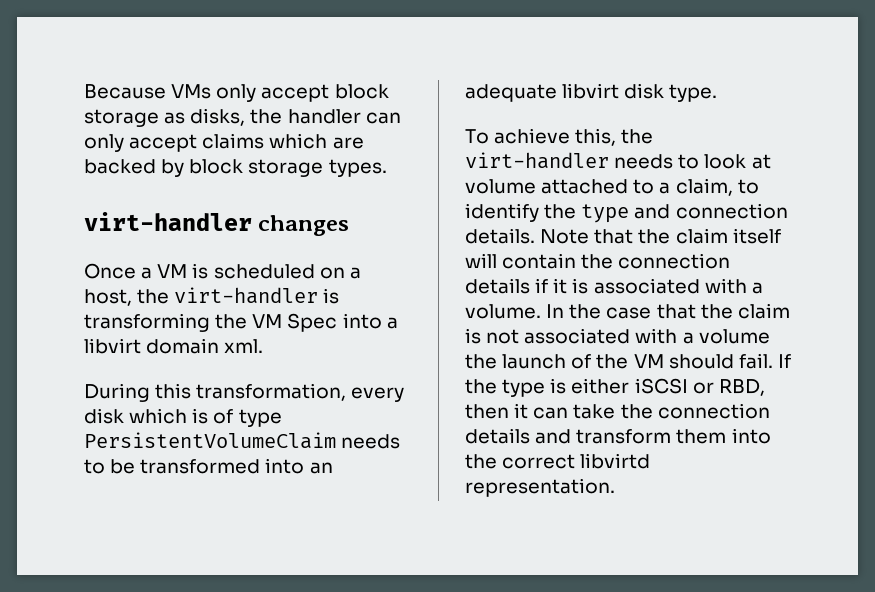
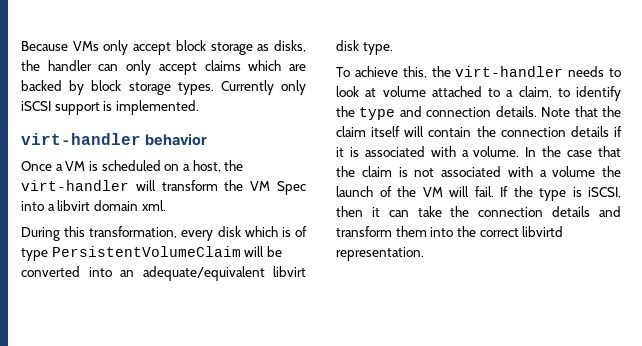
[84,212,350,236] // virt-handler changes -> [220,80,306,95] [21,100,199,115] [21,133,208,146] Currently only iSCSI support is implemented. // virt-handler behavior
[323,288,340,304] [84,313,210,332] is transforming -> [135,180,218,191] will transform
[341,434,401,449] [84,459,261,474] needs to be transformed -> [244,246,282,257] [21,266,80,277] will be converted
[465,84,557,102] adequate -> [142,266,265,281] adequate/equivalent
[668,354,734,369] should -> [449,186,469,197] will
[571,378,765,396] either iSCSI or RBD, -> [588,187,621,198] iSCSI,

